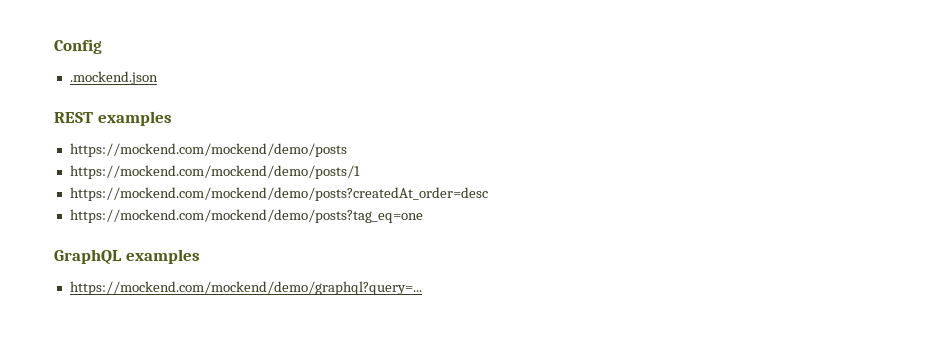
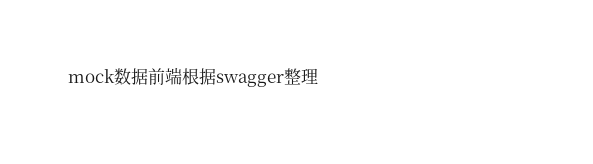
[54,39,102,54] [69,71,158,85] [54,111,172,126] [69,143,347,157] [69,165,360,179] [69,187,488,201] [69,209,423,223] [54,249,200,265] [69,281,422,295] Config // .mockend.json // REST examples // https://mockend.com/mockend/demo/posts // https://mockend.com/mockend/demo/posts/1 // https://mockend.com/mockend/demo/posts?createdAt_order=desc // https://mockend.com/mockend/demo/posts?tag_eq=one // GraphQL examples // https://mockend.com/mockend/demo/graphql?query=... -> [68,67,318,87] mock数据前端根据swagger整理

